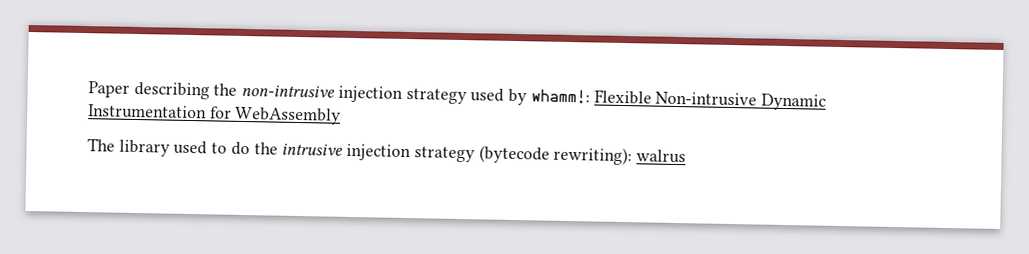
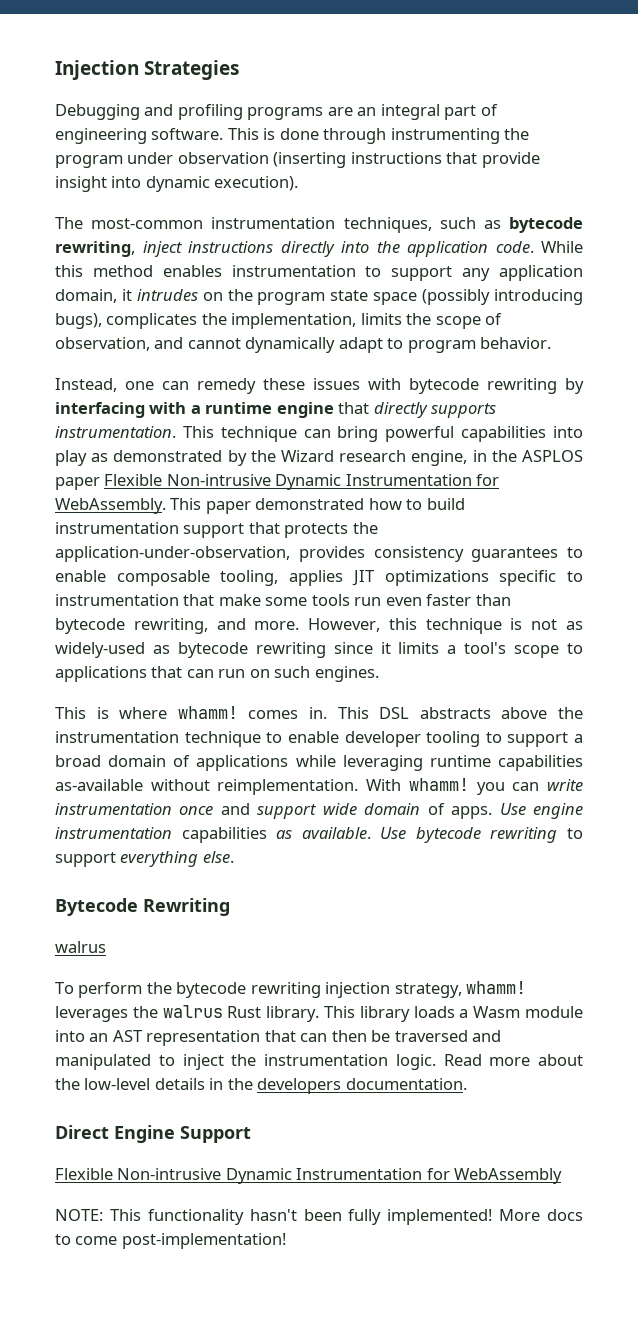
[88,81,590,106] Paper describing the non-intrusive injection strategy used by whamm!: -> [55,60,240,80] [55,104,498,120] [55,128,530,144] [55,152,540,168] [55,176,299,192] [55,217,583,233] [55,241,583,257] [55,265,583,281] [55,289,584,305] [55,313,503,329] [55,337,552,353] [55,378,584,394] [55,402,497,418] [55,426,583,442] [55,450,583,466] [55,474,500,490] [55,498,465,514] [55,522,378,538] [55,546,583,562] [55,570,583,586] [55,594,511,606] [55,618,583,634] [55,642,583,658] [55,666,379,682] [55,706,584,719] [55,731,583,747] [55,755,583,771] [55,778,583,795] [55,803,584,819] [55,827,583,843] [55,851,234,867] [55,898,230,916] [55,941,106,953] [55,981,527,998] [55,1005,584,1022] [55,1030,502,1046] [55,1054,583,1070] [55,1078,467,1094] [55,1125,251,1143] Injection Strategies // Debugging and profiling programs are an integral part of engineering software. This is done through instrumenting the program under observation (inserting instructions that provide insight into dynamic execution). // The most-common instrumentation techniques, such as bytecode rewriting, inject instructions directly into the application code. While this method enables instrumentation to support any application domain, it intrudes on the program state space (possibly introducing bugs), complicates the implementation, limits the scope of observation, and cannot dynamically adapt to program behavior. // Instead, one can remedy these issues with bytecode rewriting by interfacing with a runtime engine that directly supports instrumentation. This technique can bring powerful capabilities into play as demonstrated by the Wizard research engine, in the ASPLOS paper Flexible Non-intrusive Dynamic Instrumentation for WebAssembly. This paper demonstrated how to build instrumentation support that protects the application-under-observation, provides consistency guarantees to enable composable tooling, applies JIT optimizations specific to instrumentation that make some tools run even faster than bytecode rewriting, and more. However, this technique is not as widely-used as bytecode rewriting since it limits a tool's scope to applications that can run on such engines. // This is where whamm! comes in. This DSL abstracts above the instrumentation technique to enable developer tooling to support a broad domain of applications while leveraging runtime capabilities as-available without reimplementation. With whamm! you can write instrumentation once and support wide domain of apps. Use engine instrumentation capabilities as available. Use bytecode rewriting to support everything else. // Bytecode Rewriting // walrus // To perform the bytecode rewriting injection strategy, whamm! leverages the walrus Rust library. This library loads a Wasm module into an AST representation that can then be traversed and manipulated to inject the instrumentation logic. Read more about the low-level details in the developers documentation. // Direct Engine Support //
[87,138,686,166] The library used to do the intrusive injection strategy (bytecode rewriting): walrus -> [55,1209,583,1225] [55,1233,286,1249] NOTE: This functionality hasn't been fully implemented! More docs to come post-implementation!

